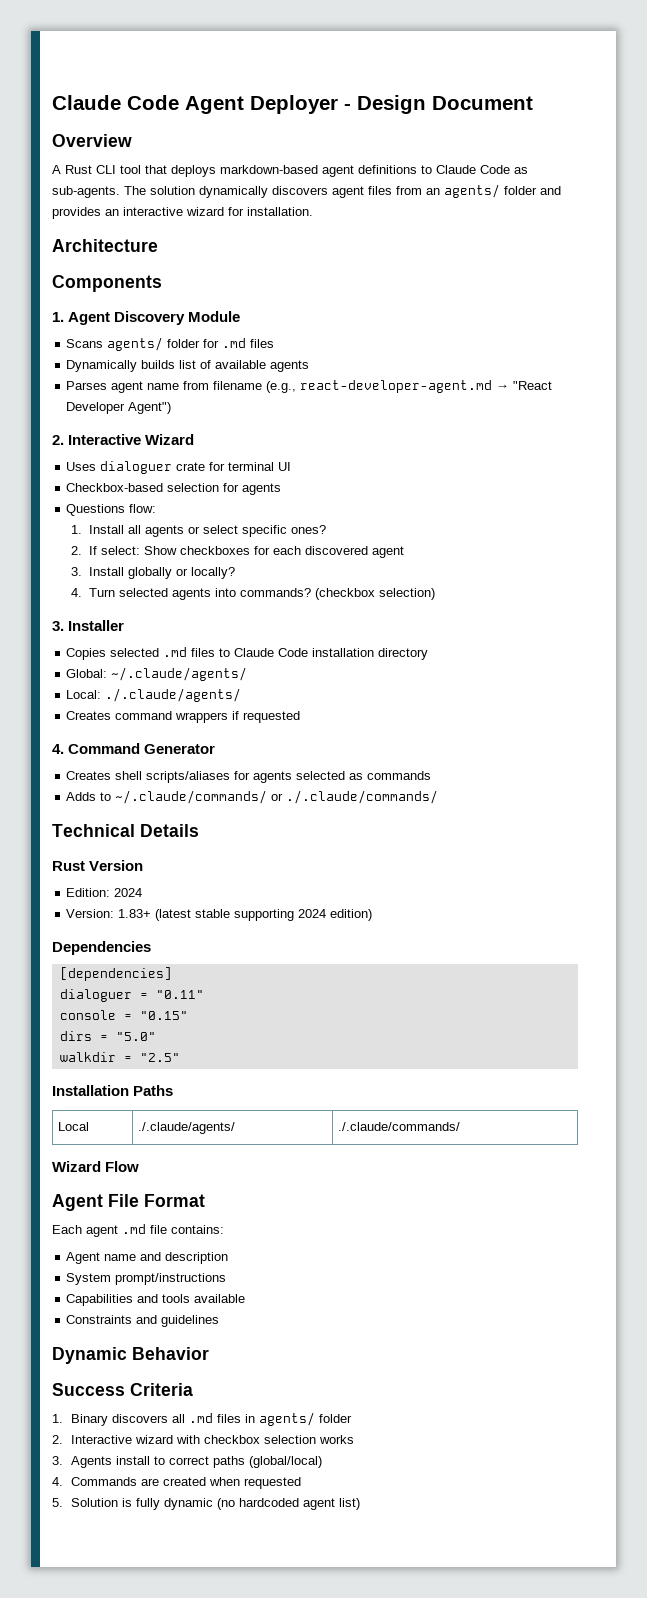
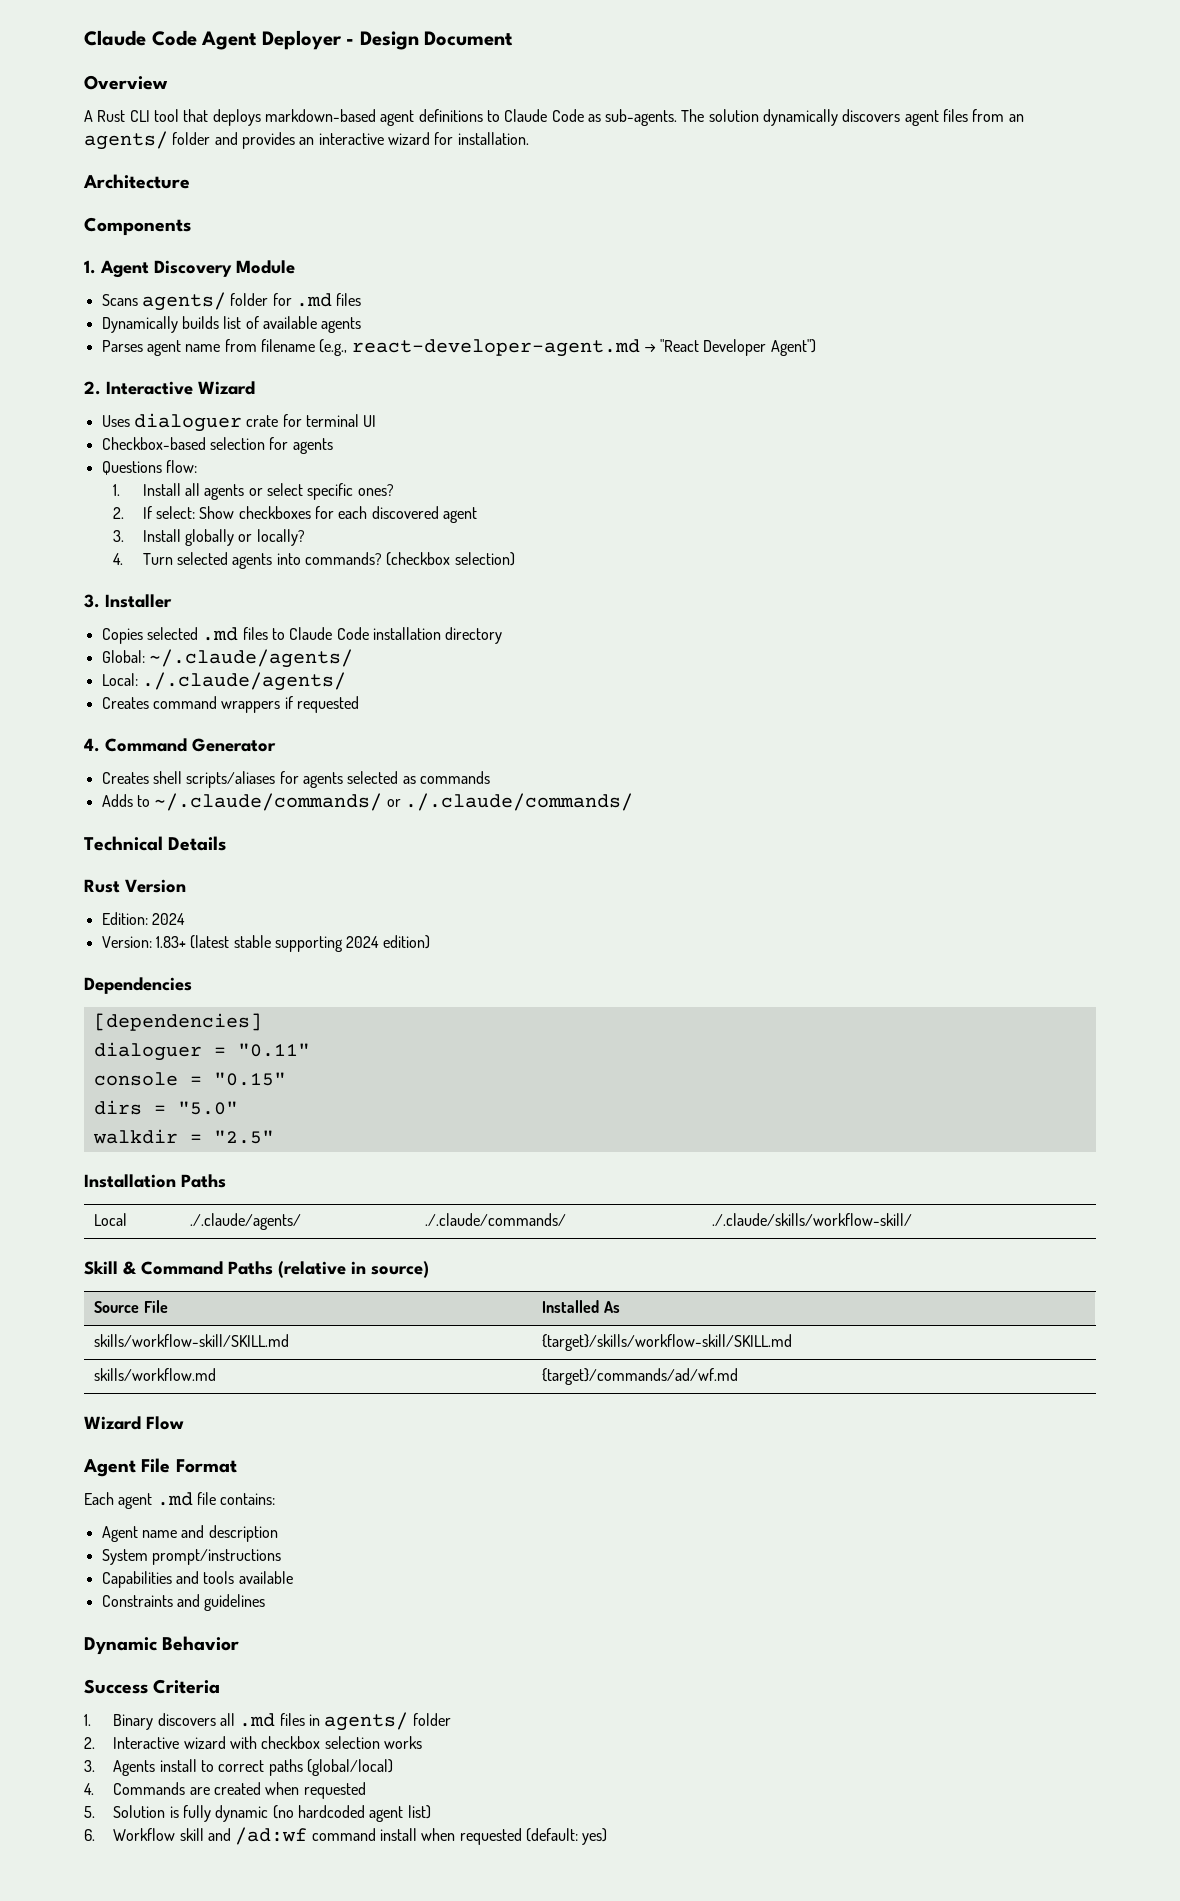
(461, 1126) none -> [712,1213,913,1226] [84,1261,429,1278] [94,1300,168,1313] [542,1300,620,1313] [94,1334,290,1347] [542,1334,793,1351] [94,1368,217,1381] [542,1368,739,1385] | ./.claude/skills/workflow-skill/ // Skill & Command Paths (relative in source) // Source File | Installed As // skills/workflow-skill/SKILL.md | {target}/skills/workflow-skill/SKILL.md // skills/workflow.md | {target}/commands/ad/wf.md
(360, 1504) none -> [84,1827,608,1845] // 6. Workflow skill and /ad:wf command install when requested (default: yes)

